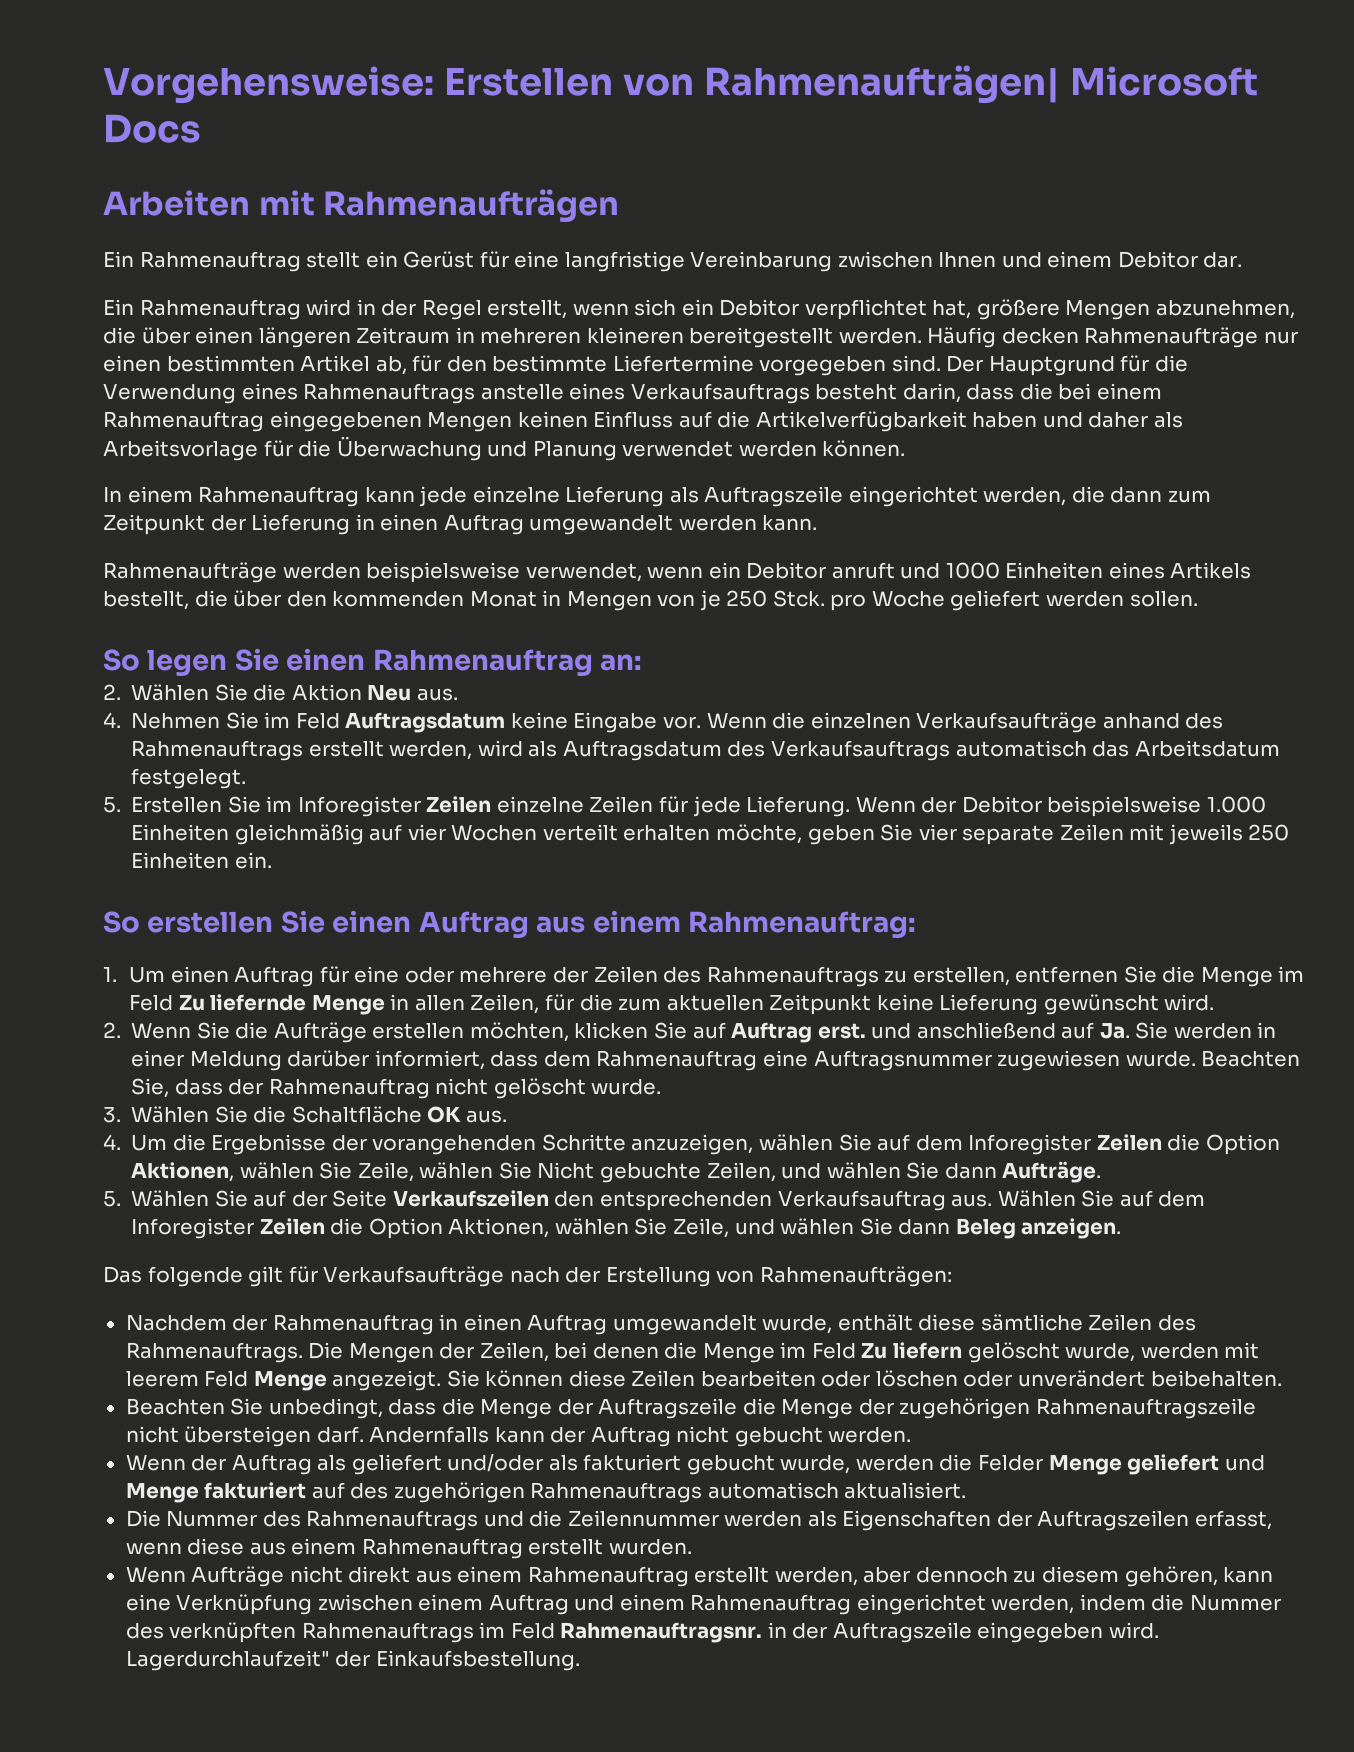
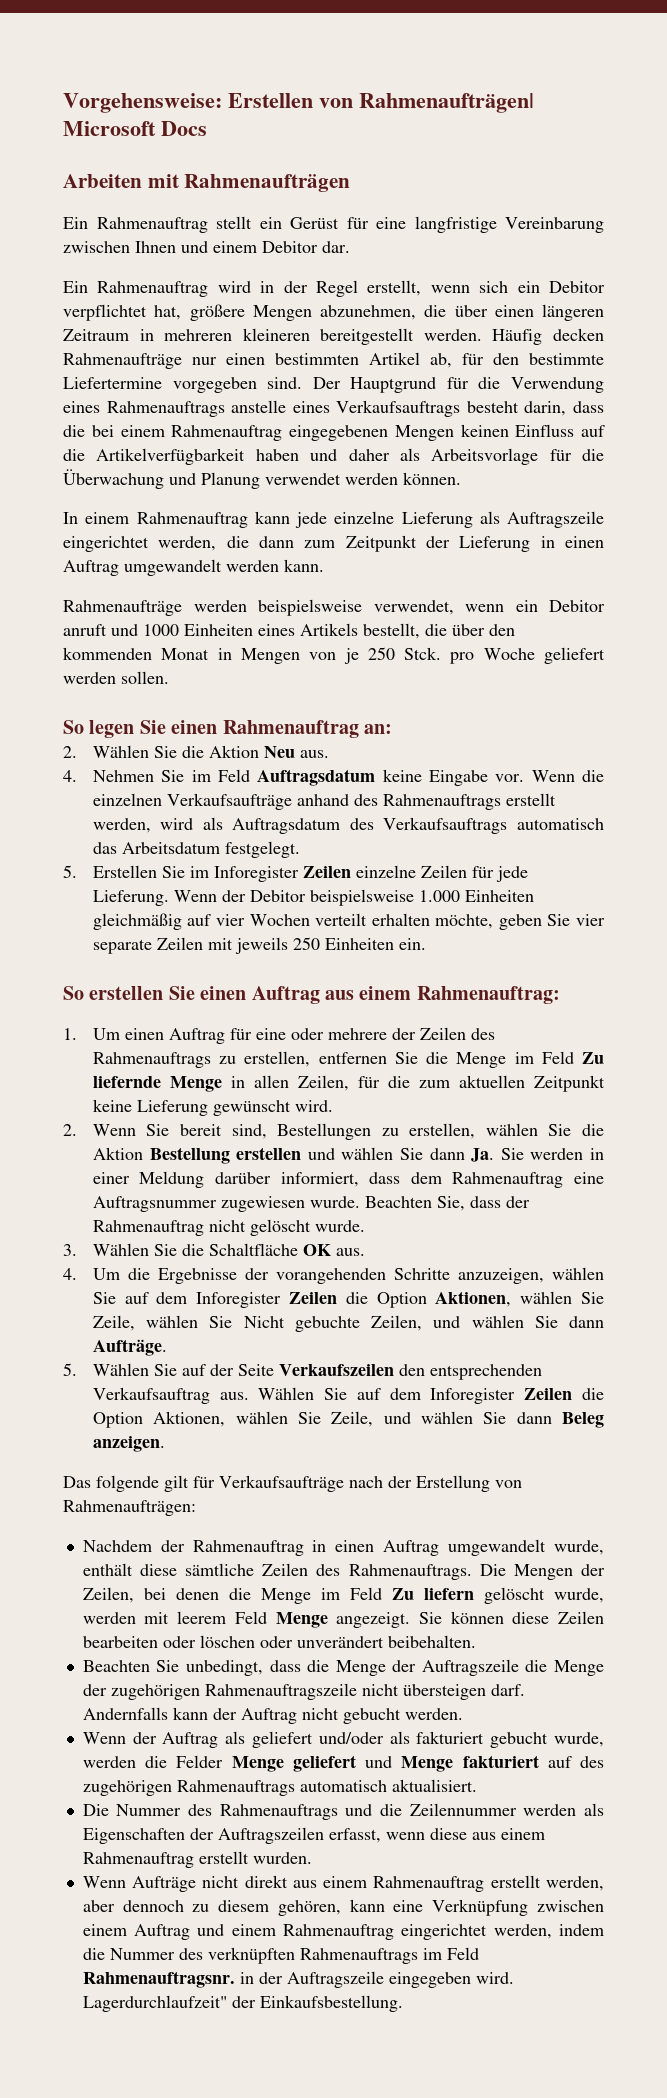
[235,1022,1095,1043] die Aufträge erstellen möchten, klicken Sie auf Auftrag erst. und anschließend auf -> [180,1123,604,1140] [92,1147,465,1164] bereit sind, Bestellungen zu erstellen, wählen Sie die Aktion Bestellung erstellen und wählen Sie dann

